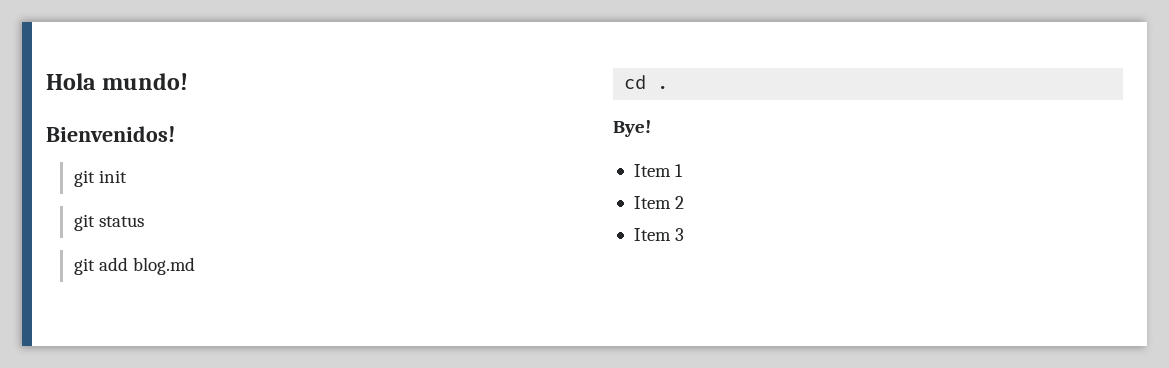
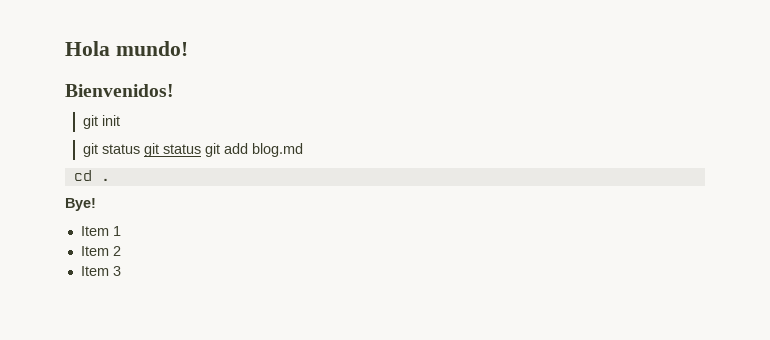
(144, 221) // -> [144,143,202,157] git status

